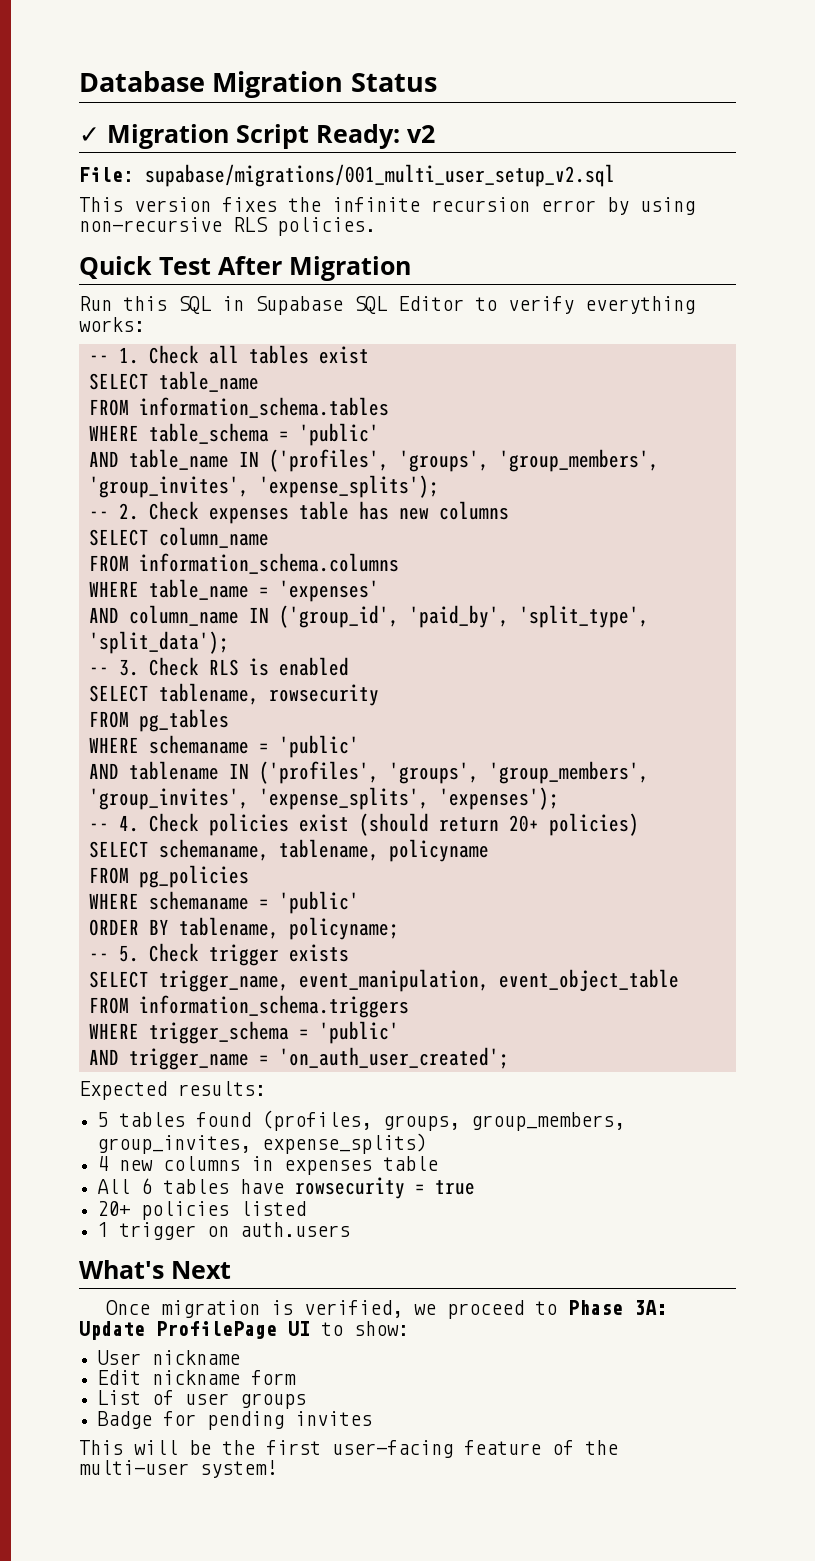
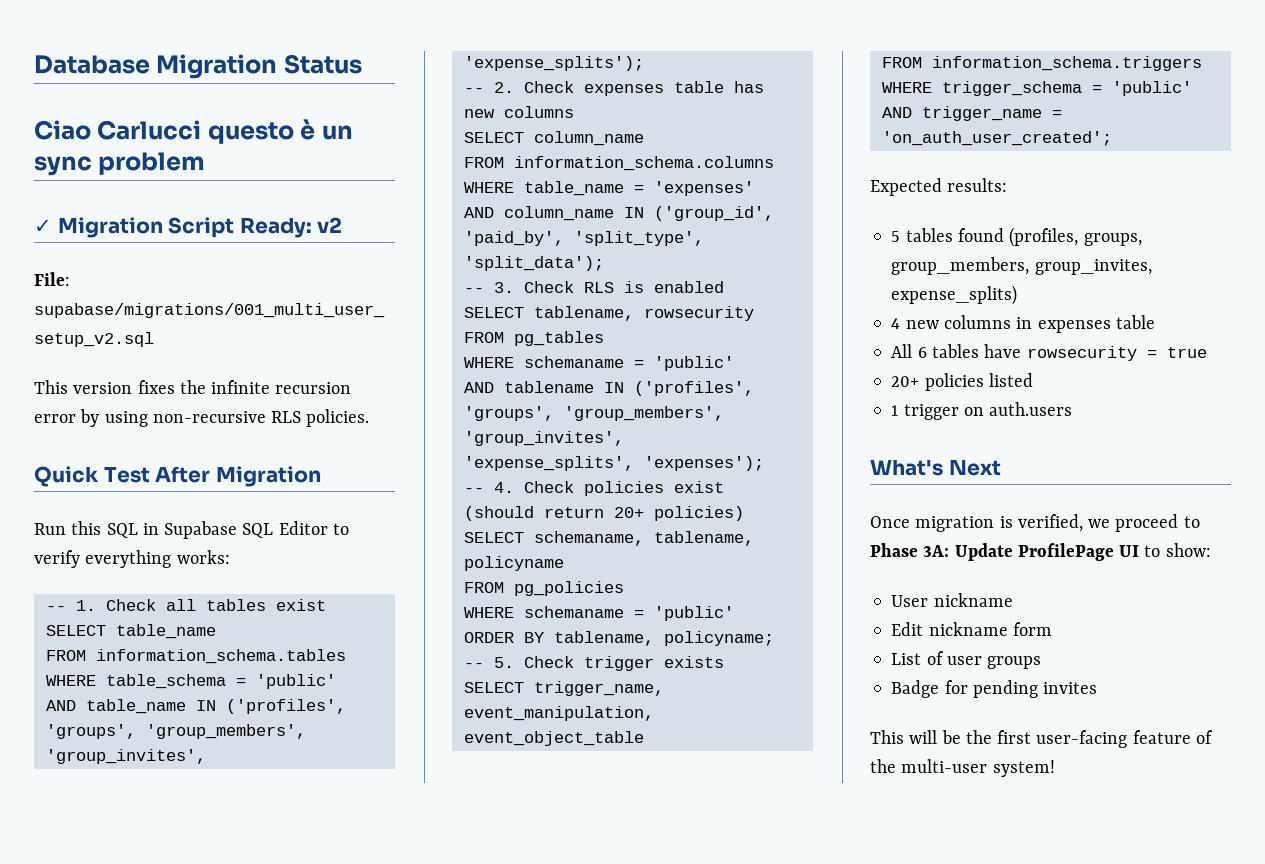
(437, 82) none -> [34,119,353,144] [34,152,206,176] // Ciao Carlucci questo è un sync problem

